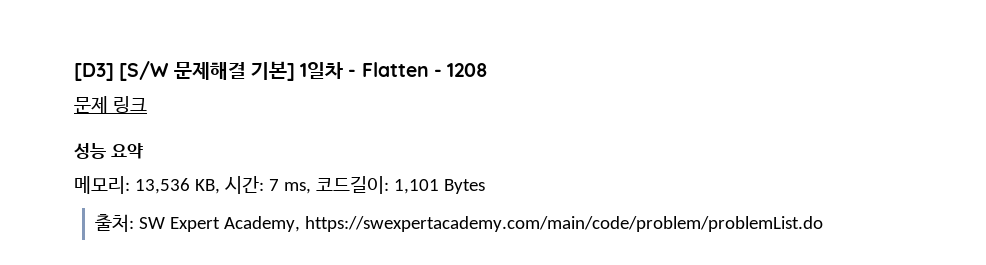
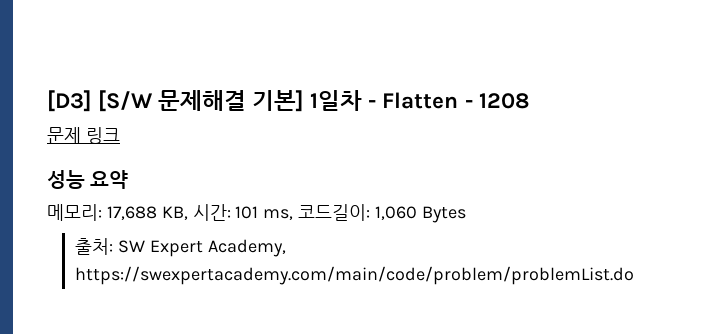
[134,178,190,194] 13,536 -> [106,206,157,220] 17,688
[268,179,279,191] 7 -> [235,206,259,219] 101
[393,179,439,194] 1,101 -> [375,206,418,220] 1,060

